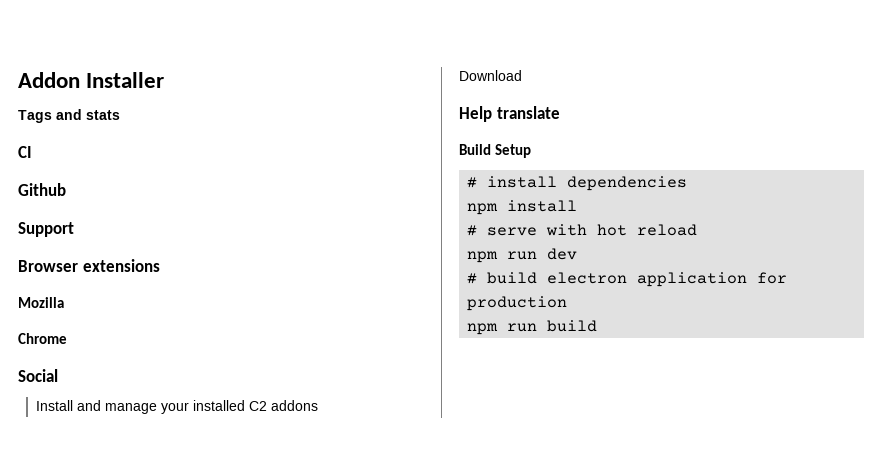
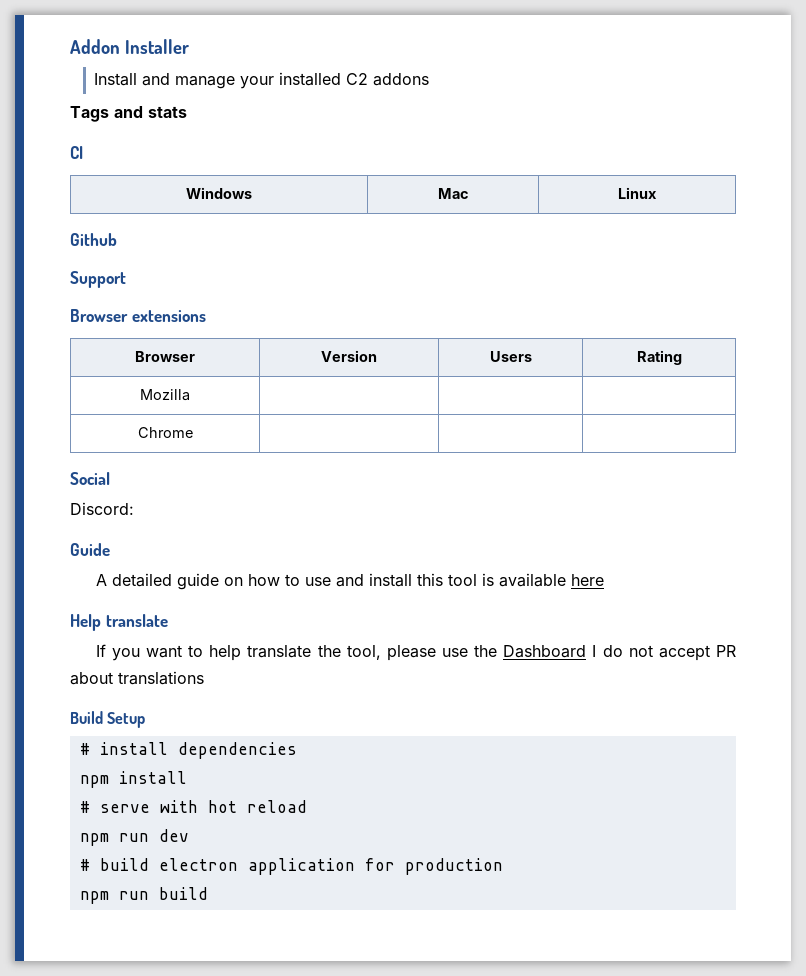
[18,109,120,123] [18,146,32,158] [18,183,66,196] [18,222,74,237] [18,259,160,272] [18,297,64,308] [18,333,67,344] [18,369,58,382] // Tags and stats // CI // Github // Support // Browser extensions // Mozilla // Chrome // Social -> (189, 46) none
[459,70,522,81] [459,106,560,122] Download // Help translate -> [70,106,187,122] [70,146,83,159] [186,187,252,199] [437,188,469,199] [618,187,657,199] [70,233,117,246] [70,271,126,288] [70,309,206,322] [135,351,195,362] [321,350,377,362] [489,351,532,362] [636,350,682,365] [140,389,190,401] [137,427,193,438] [70,472,110,485] [70,502,134,515] [70,543,110,556] [95,573,604,590] [70,614,168,631] [95,644,736,661] [70,671,204,685] Tags and stats // CI // Windows | Mac | Linux // Github // Support // Browser extensions // Browser | Version | Users | Rating // Mozilla | | | // Chrome | | | // Social // Discord: // Guide // A detailed guide on how to use and install this tool is available here // Help translate // If you want to help translate the tool, please use the Dashboard I do not accept PR about translations

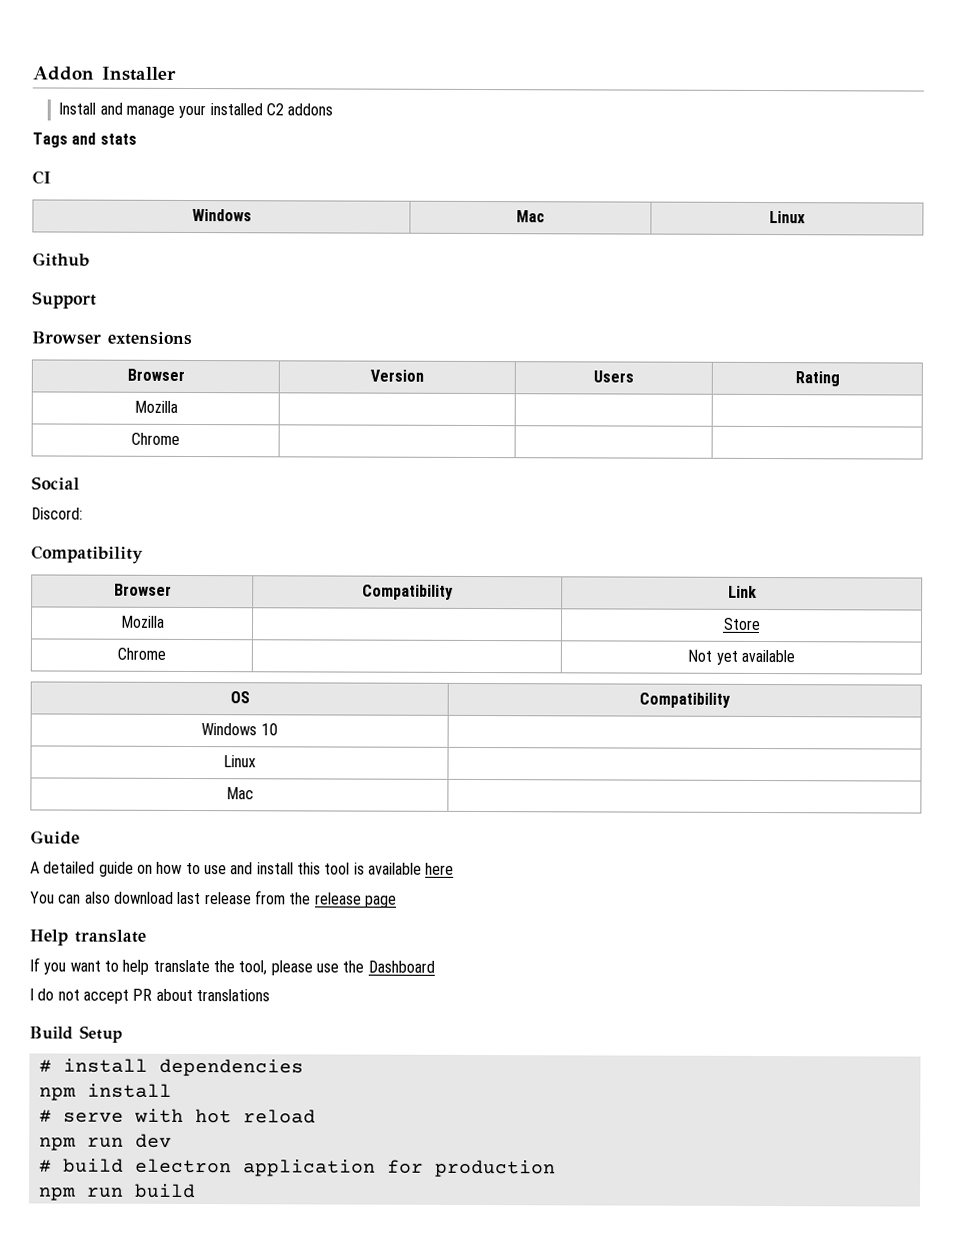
(134, 508) none -> [31,545,143,564] [113,583,172,596] [362,584,454,600] [727,585,757,598] [119,615,165,628] [722,617,761,630] [117,647,166,660] [687,649,795,665] [229,691,250,704] [639,692,731,708] [201,723,278,736] [223,755,256,768] [225,787,254,800] // Compatibility // Browser | Compatibility | Link // Mozilla | | Store // Chrome | | Not yet available // OS | Compatibility // Windows 10 | // Linux | // Mac |
(604, 580) none -> [30,890,397,908] // You can also download last release from the release page
(587, 651) none -> (435, 966) //

